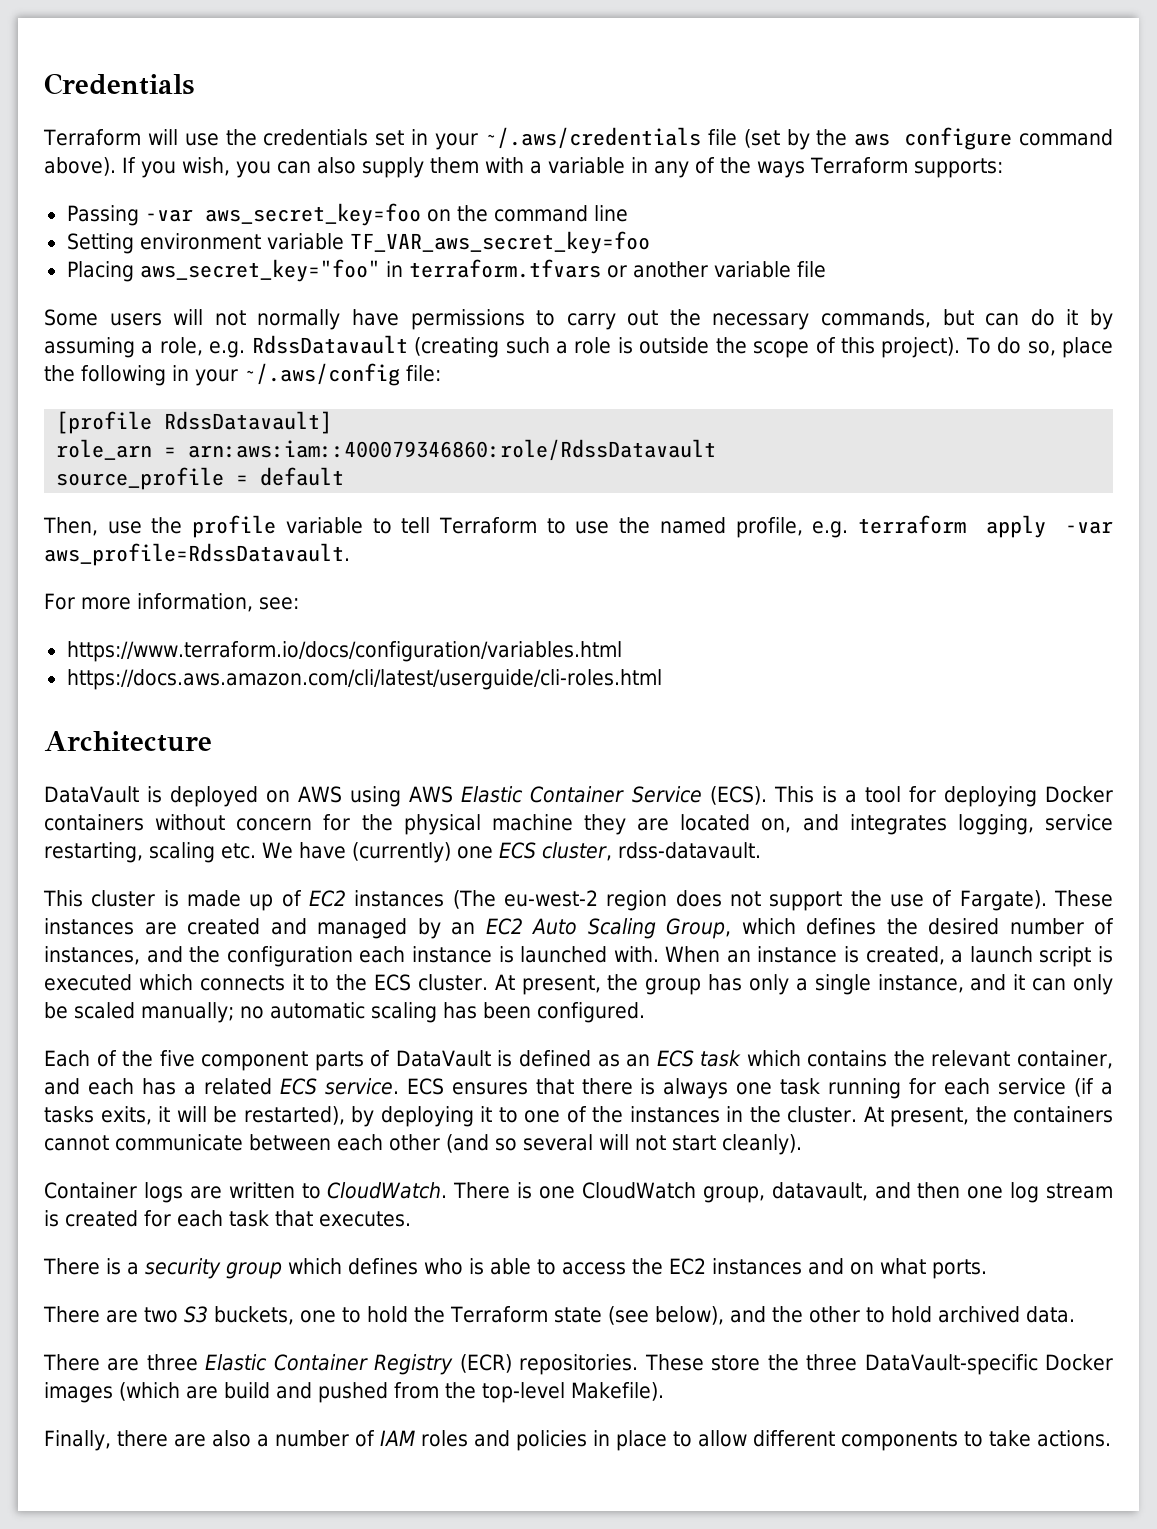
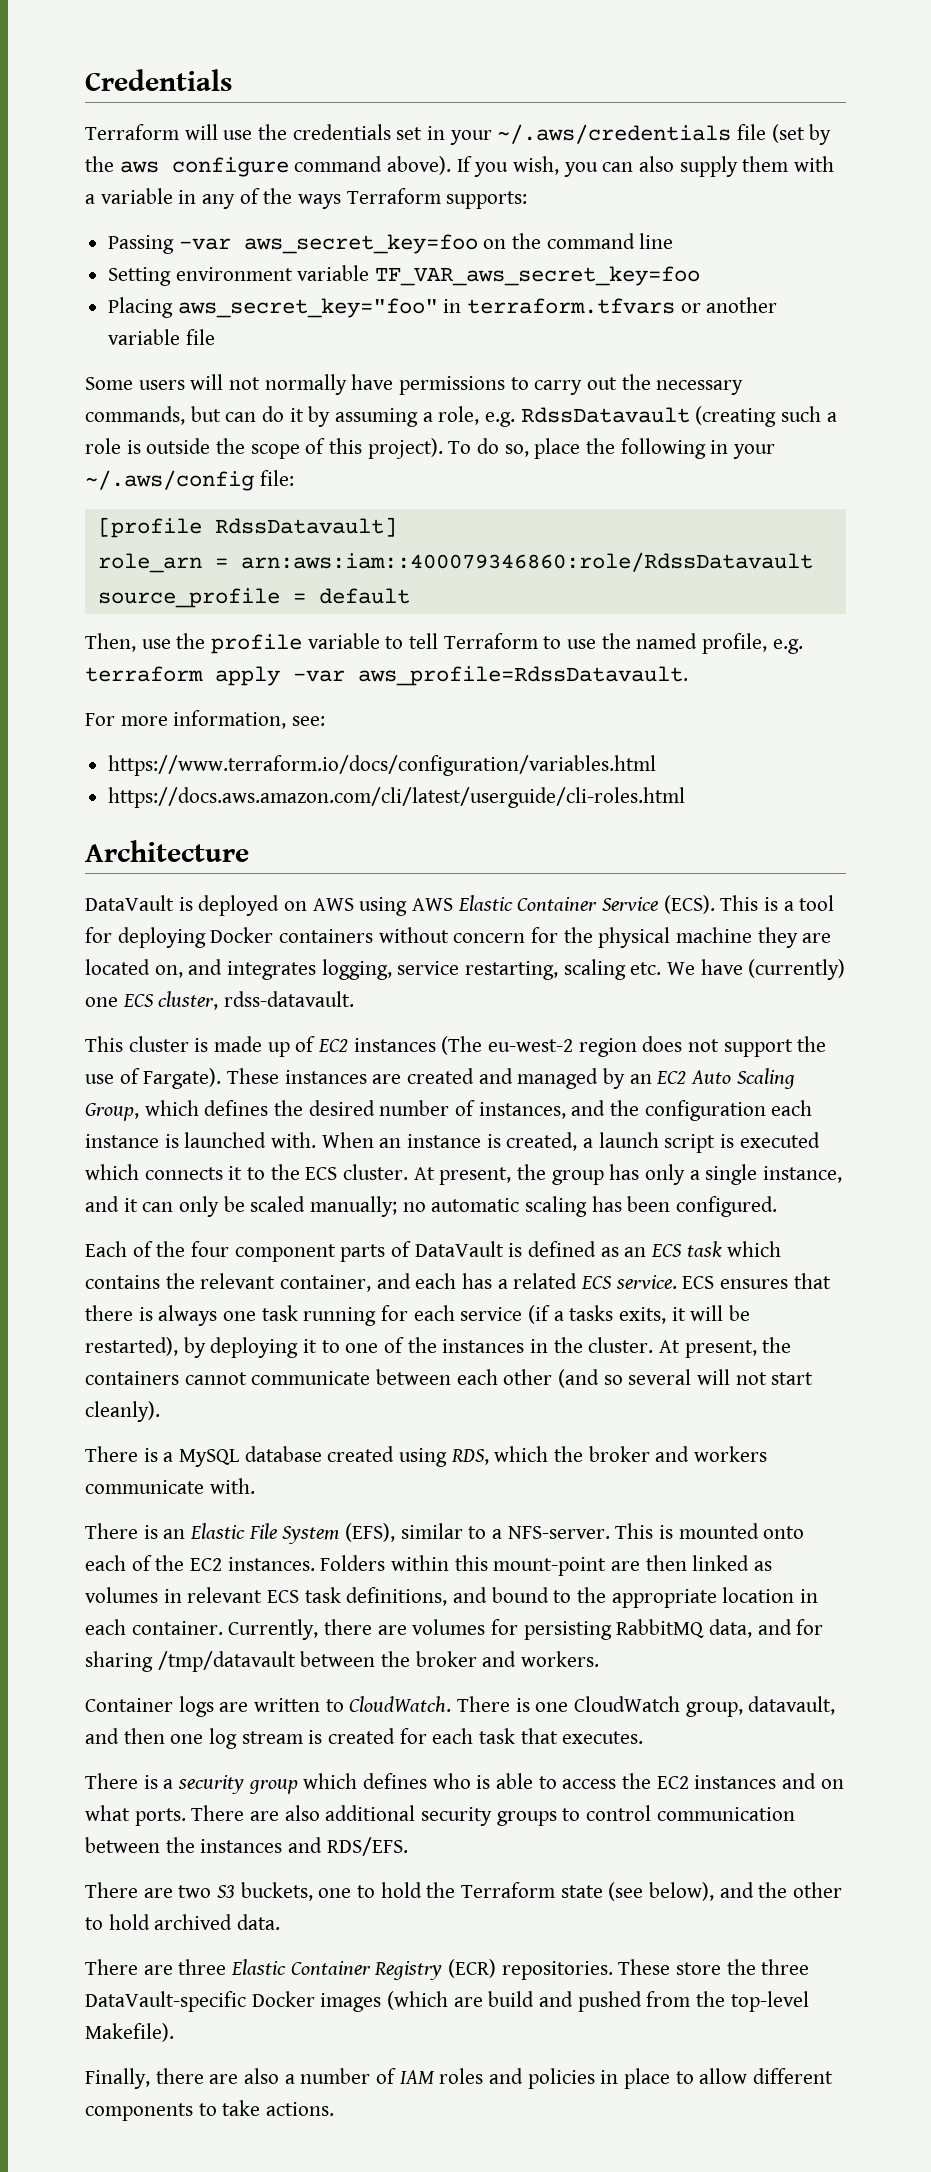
[159,1050,195,1067] five -> [191,1241,230,1257] four
(802, 1144) none -> [85,1446,768,1467] [85,1478,255,1494] [85,1523,805,1544] [85,1555,773,1576] [85,1587,819,1608] [85,1619,824,1640] [85,1651,600,1672] // There is a MySQL database created using RDS, which the broker and workers communicate with. // There is an Elastic File System (EFS), similar to a NFS-server. This is mounted onto each of the EC2 instances. Folders within this mount-point are then linked as volumes in relevant ECS task definitions, and bound to the appropriate location in each container. Currently, there are volumes for persisting RabbitMQ data, and for sharing /tmp/datavault between the broker and workers.
(987, 1269) none -> [191,1805,795,1826] [85,1837,408,1856] There are also additional security groups to control communication between the instances and RDS/EFS.

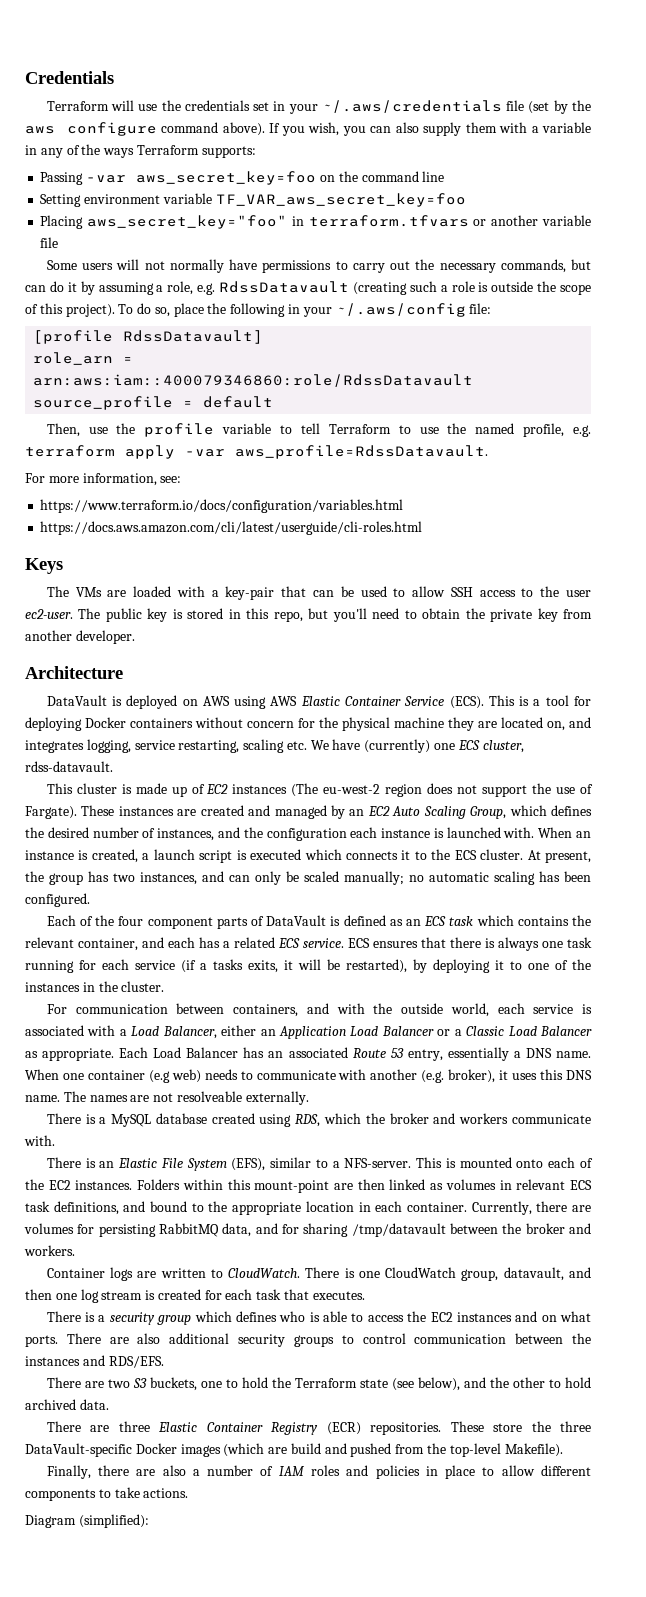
(686, 797) none -> [25,558,63,574] [46,586,592,600] [25,608,593,622] [25,630,135,644] // Keys // The VMs are loaded with a key-pair that can be used to allow SSH access to the user ec2-user. The public key is stored in this repo, but you'll need to obtain the private key from another developer.
[645,1164,843,1185] [85,1196,138,1212] only a single instance, and it -> [113,871,224,885] two instances, and
[659,1337,792,1358] [85,1369,814,1388] [85,1401,160,1422] At present, the containers cannot communicate between each other (and so several will not start cleanly). -> [46,1003,593,1017] [25,1025,592,1039] [25,1047,591,1061] [25,1069,592,1083] [25,1091,309,1105] // For communication between containers, and with the outside world, each service is associated with a Load Balancer, either an Application Load Balancer or a Classic Load Balancer as appropriate. Each Load Balancer has an associated Route 53 entry, essentially a DNS name. When one container (e.g web) needs to communicate with another (e.g. broker), it uses this DNS name. The names are not resolveable externally.
(335, 2109) none -> [25,1514,149,1528] // Diagram (simplified):

